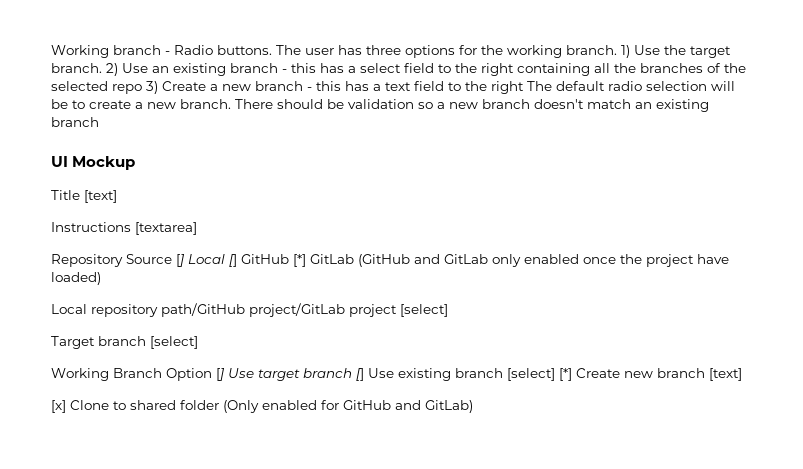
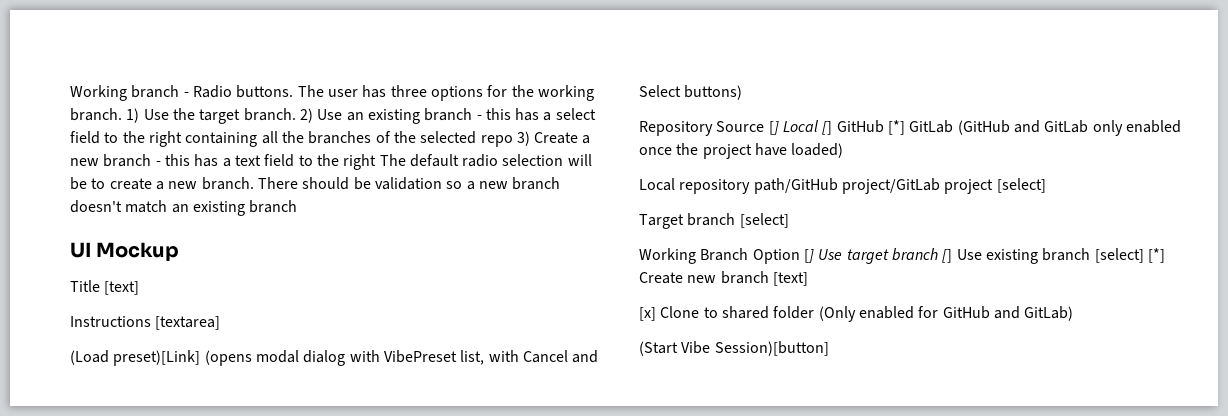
(197, 228) none -> [70,350,599,366] [639,85,743,100] // (Load preset)[Link] (opens modal dialog with VibePreset list, with Cancel and Select buttons)
(473, 406) none -> [639,341,829,356] // (Start Vibe Session)[button]

